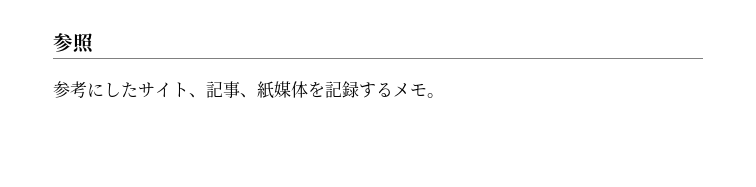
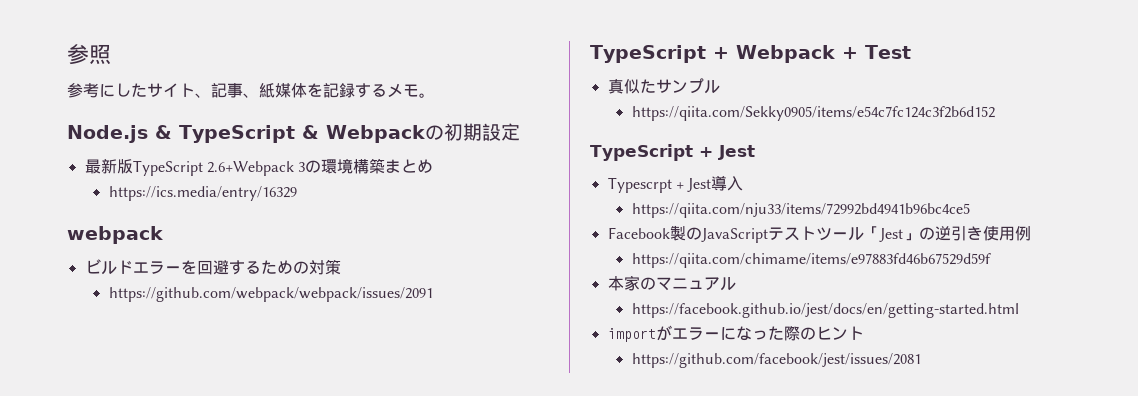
(444, 95) none -> [67,123,520,143] [84,158,434,176] [108,186,297,201] [67,226,163,244] [84,259,341,275] [108,287,433,302] [590,45,911,63] [607,78,720,94] [631,106,995,121] [590,144,755,161] [607,175,744,193] [631,203,970,218] [607,225,1031,243] [631,253,991,268] [607,275,736,291] [631,303,1019,318] [607,325,864,342] [631,353,921,368] // Node.js & TypeScript & Webpackの初期設定 // 最新版TypeScript 2.6+Webpack 3の環境構築まとめ // https://ics.media/entry/16329 // webpack // ビルドエラーを回避するための対策 // https://github.com/webpack/webpack/issues/2091 // TypeScript + Webpack + Test // 真似たサンプル // https://qiita.com/Sekky0905/items/e54c7fc124c3f2b6d152 // TypeScript + Jest // Typescrpt + Jest導入 // https://qiita.com/nju33/items/72992bd4941b96bc4ce5 // Facebook製のJavaScriptテストツール「Jest」の逆引き使用例 // https://qiita.com/chimame/items/e97883fd46b67529d59f // 本家のマニュアル // https://facebook.github.io/jest/docs/en/getting-started.html // importがエラーになった際のヒント // https://github.com/facebook/jest/issues/2081

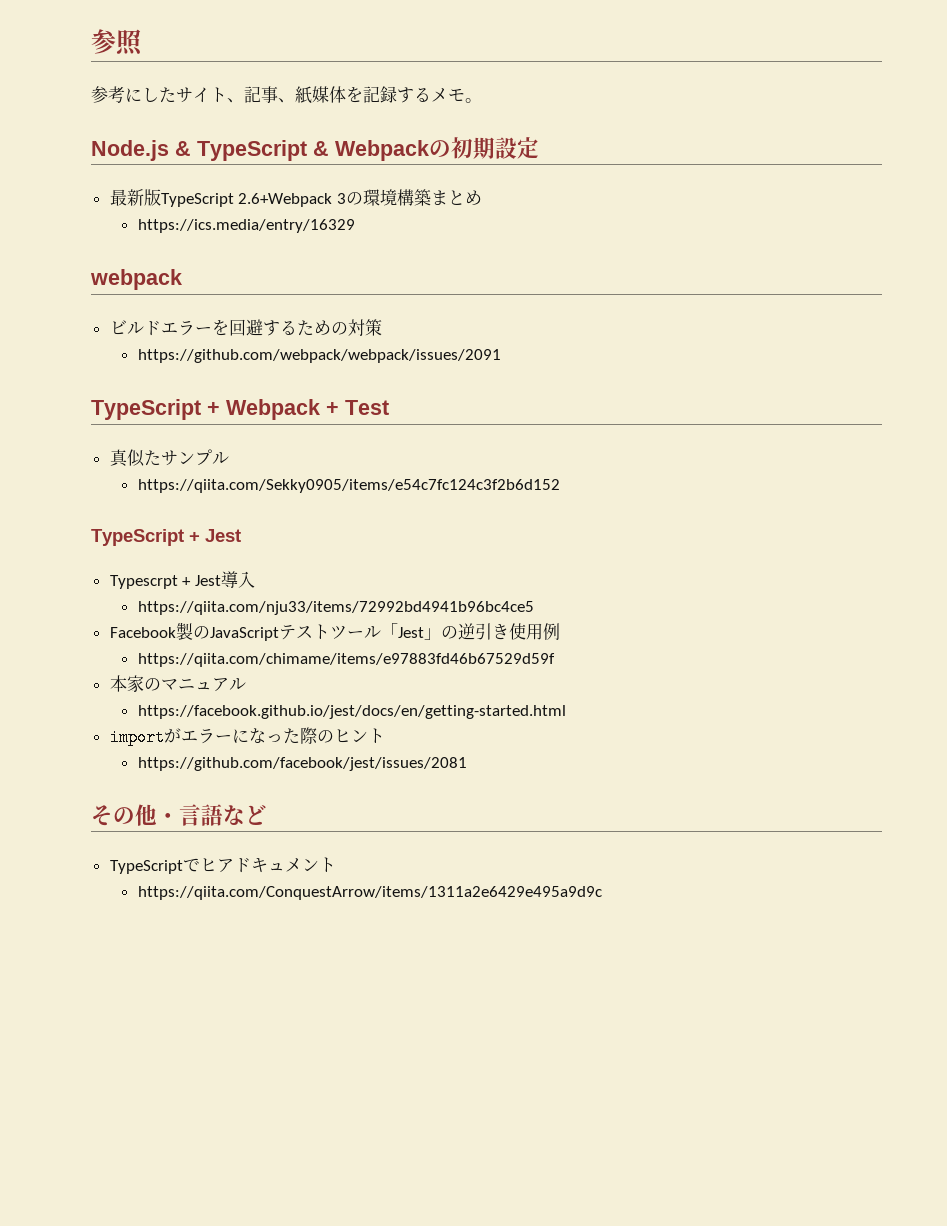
(921, 360) none -> [91,804,267,826] [109,857,336,874] [137,886,602,900] // その他・言語など // TypeScriptでヒアドキュメント // https://qiita.com/ConquestArrow/items/1311a2e6429e495a9d9c

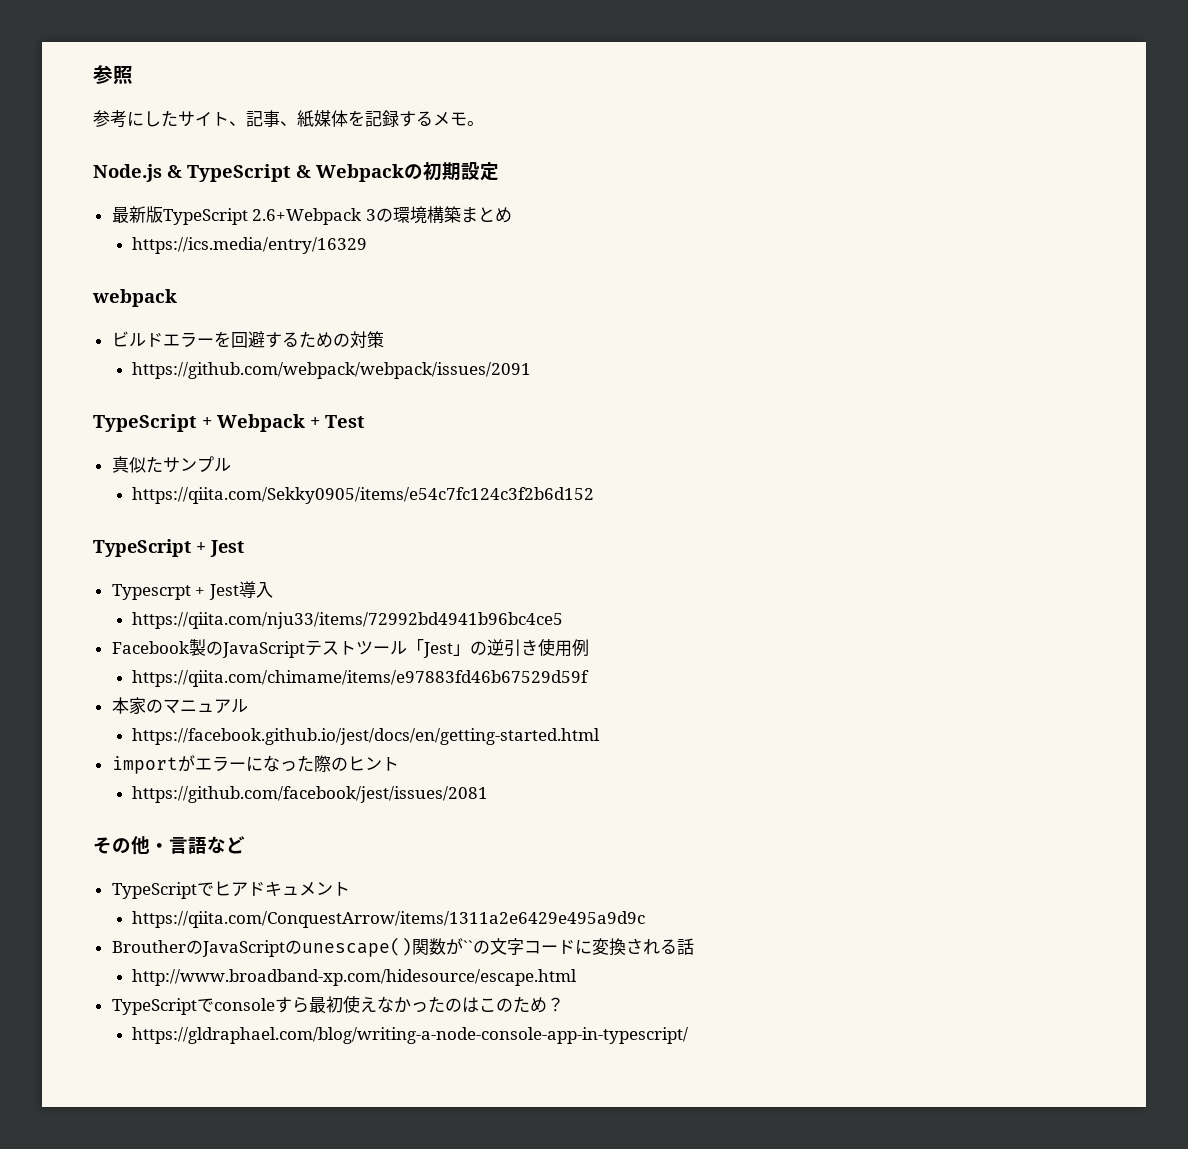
(602, 893) none -> [111,937,694,957] [132,969,578,986] [111,995,564,1015] [132,1027,689,1044] // BroutherのJavaScriptのunescape()関数が``の文字コードに変換される話 // http://www.broadband-xp.com/hidesource/escape.html // TypeScriptでconsoleすら最初使えなかったのはこのため？ // https://gldraphael.com/blog/writing-a-node-console-app-in-typescript/

